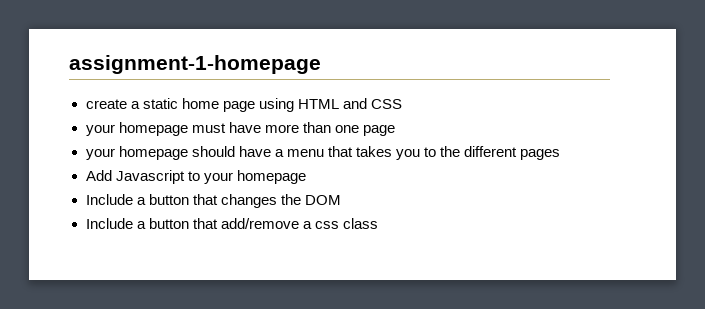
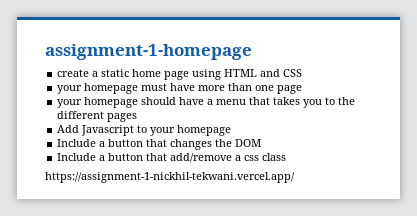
(378, 223) none -> [45,172,295,183] // https://assignment-1-nickhil-tekwani.vercel.app/

